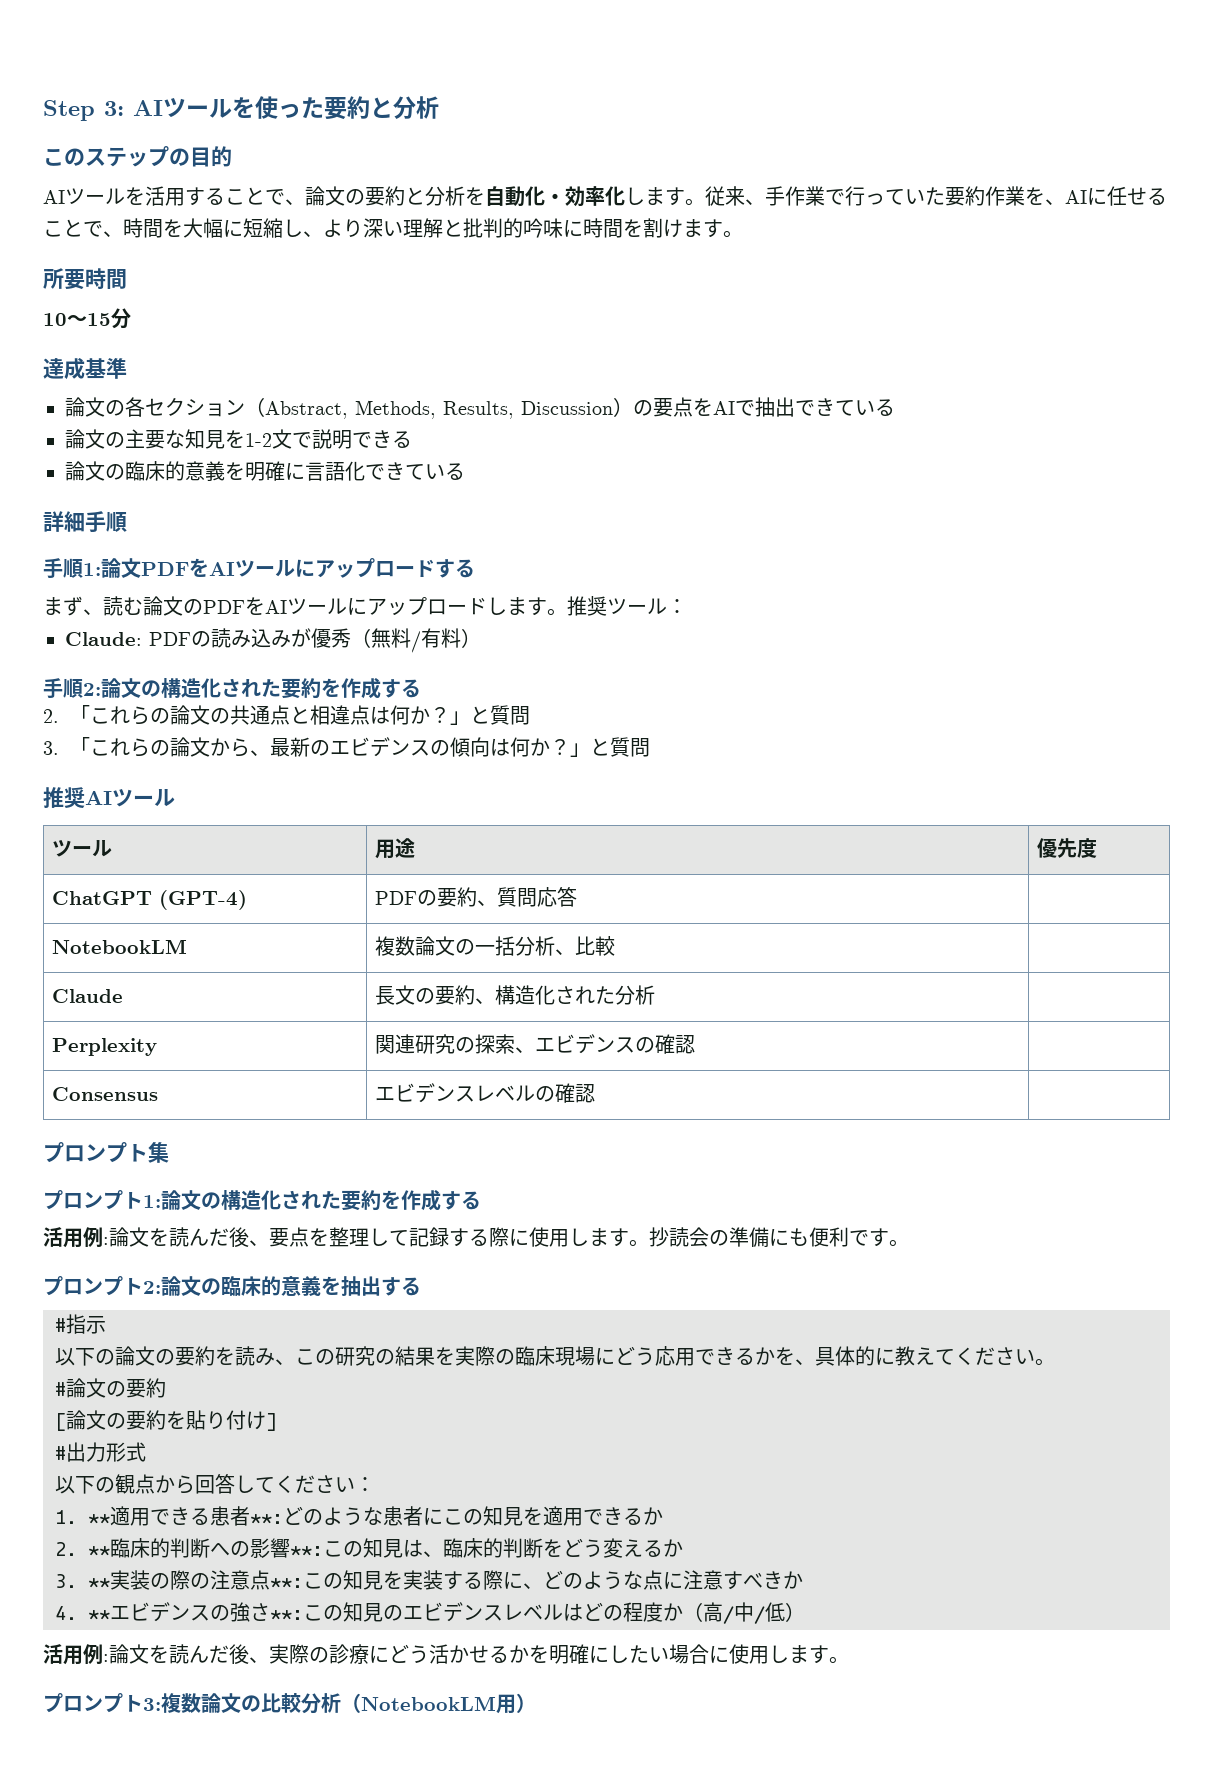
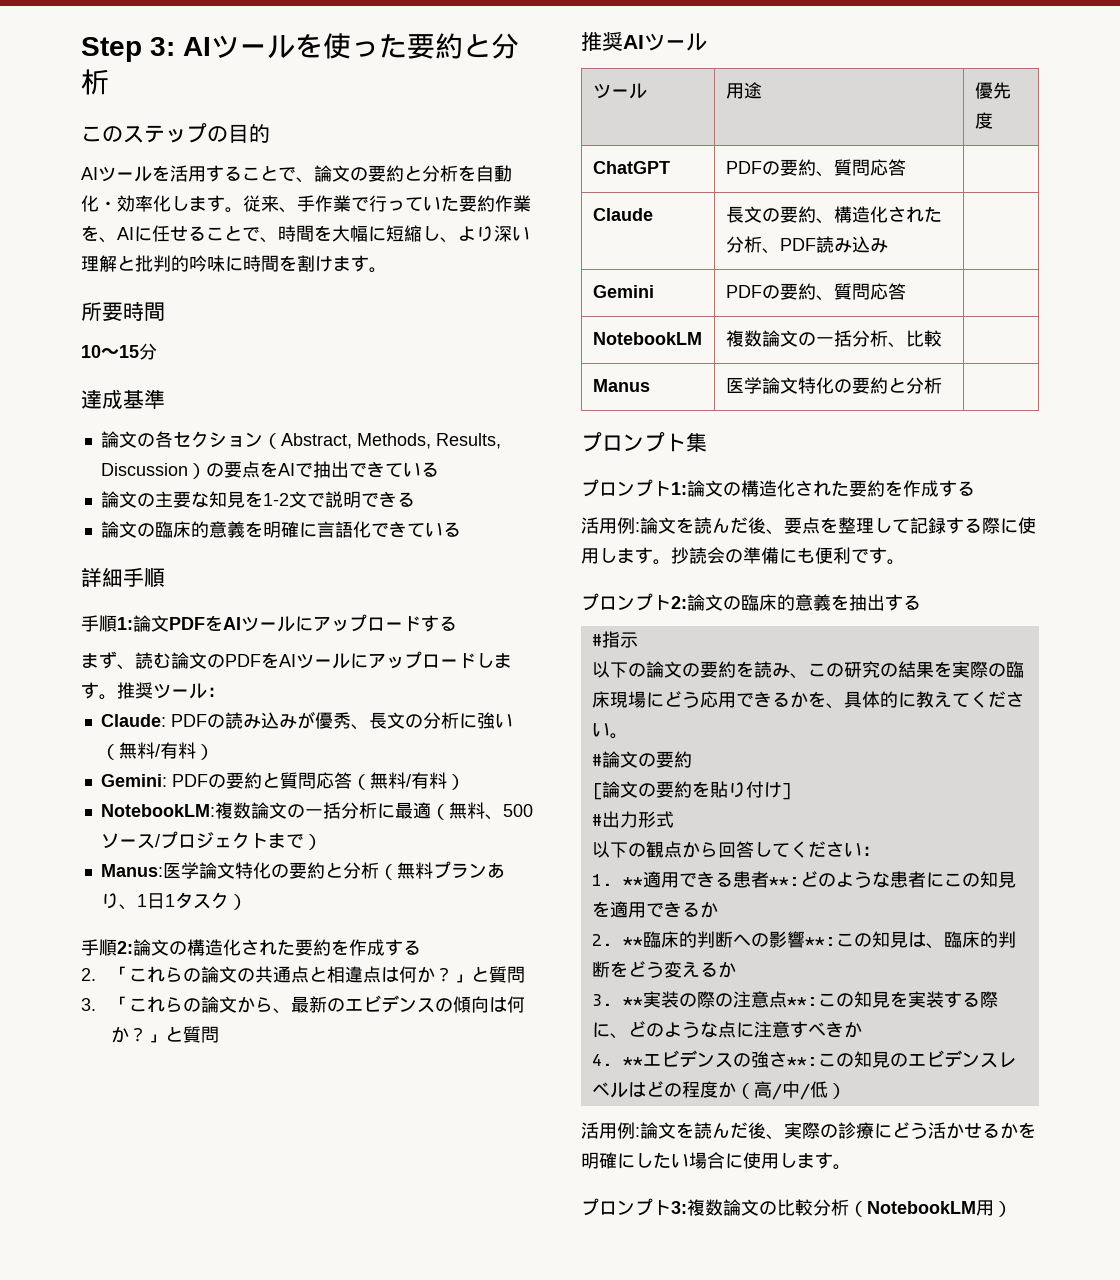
[351,628,481,653] （無料/有料） -> [350,712,513,730] [100,742,214,760] [100,772,465,790] [100,802,533,820] [100,831,322,850] [100,861,505,880] [100,892,247,910] 、長文の分析に強い（無料/有料） // Gemini: PDFの要約と質問応答（無料/有料） // NotebookLM:複数論文の一括分析に最適（無料、500ソース/プロジェクトまで） // Manus:医学論文特化の要約と分析（無料プランあり、1日1タスク）
[158,890,247,910] (GPT-4) -> [725,159,906,177] [592,208,653,221] [725,206,942,224] [725,236,888,254] [592,285,654,298] | PDFの要約、質問応答 | // Claude | 長文の要約、構造化された分析、PDF読み込み | // Gemini
[51,989,123,1003] [374,985,655,1005] [51,1038,157,1056] [374,1034,695,1054] [51,1087,158,1101] [374,1083,595,1103] Claude | 長文の要約、構造化された分析 | // Perplexity | 関連研究の探索、エビデンスの確認 | // Consensus | エビデンスレベルの確認 -> [592,379,650,392] [725,377,942,394] Manus | 医学論文特化の要約と分析

